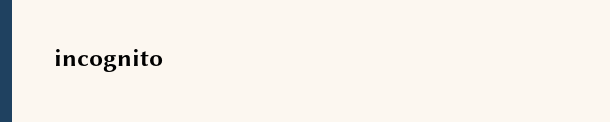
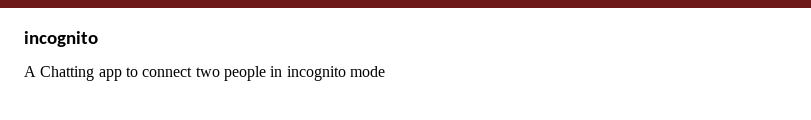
[54,49,163,72] incognito -> [24,31,98,47] [24,66,385,81] incognito // A Chatting app to connect two people in incognito mode

